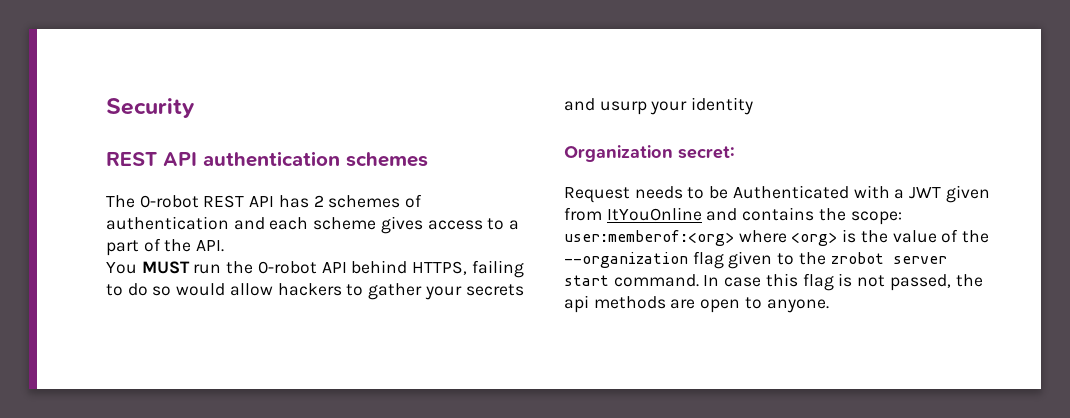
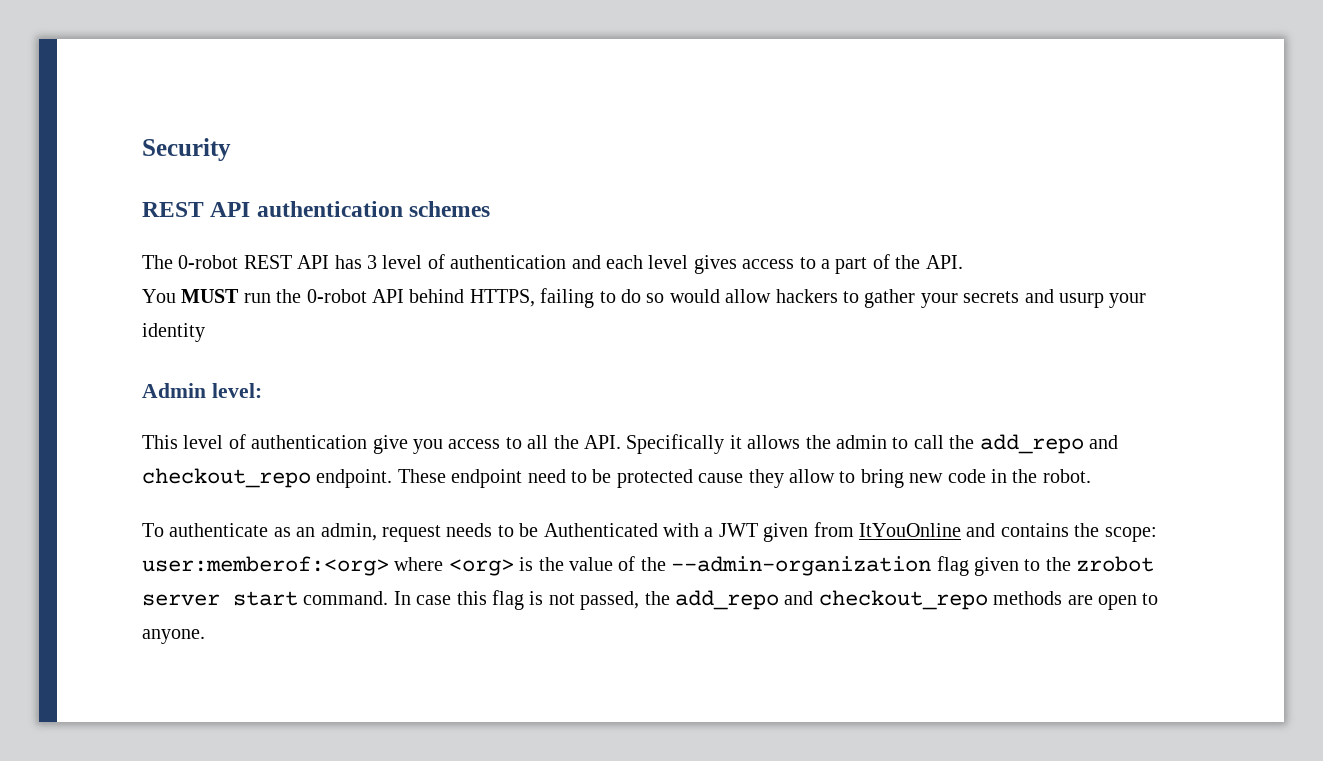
[313,195,401,208] 2 schemes -> [367,255,423,269] 3 level
[313,217,377,230] scheme -> [648,255,689,269] level
[564,145,735,162] [564,187,630,203] Organization secret: // Request -> [142,383,262,398] [142,434,1118,454] [142,468,1091,488] [142,523,441,542] Admin level: // This level of authentication give you access to all the API. Specifically it allows the admin to call the add_repo and checkout_repo endpoint. These endpoint need to be protected cause they allow to bring new code in the robot. // To authenticate as an admin, request
[564,252,688,268] --organization -> [671,556,932,576] --admin-organization
[564,295,589,313] api -> [674,590,988,610] add_repo and checkout_repo

